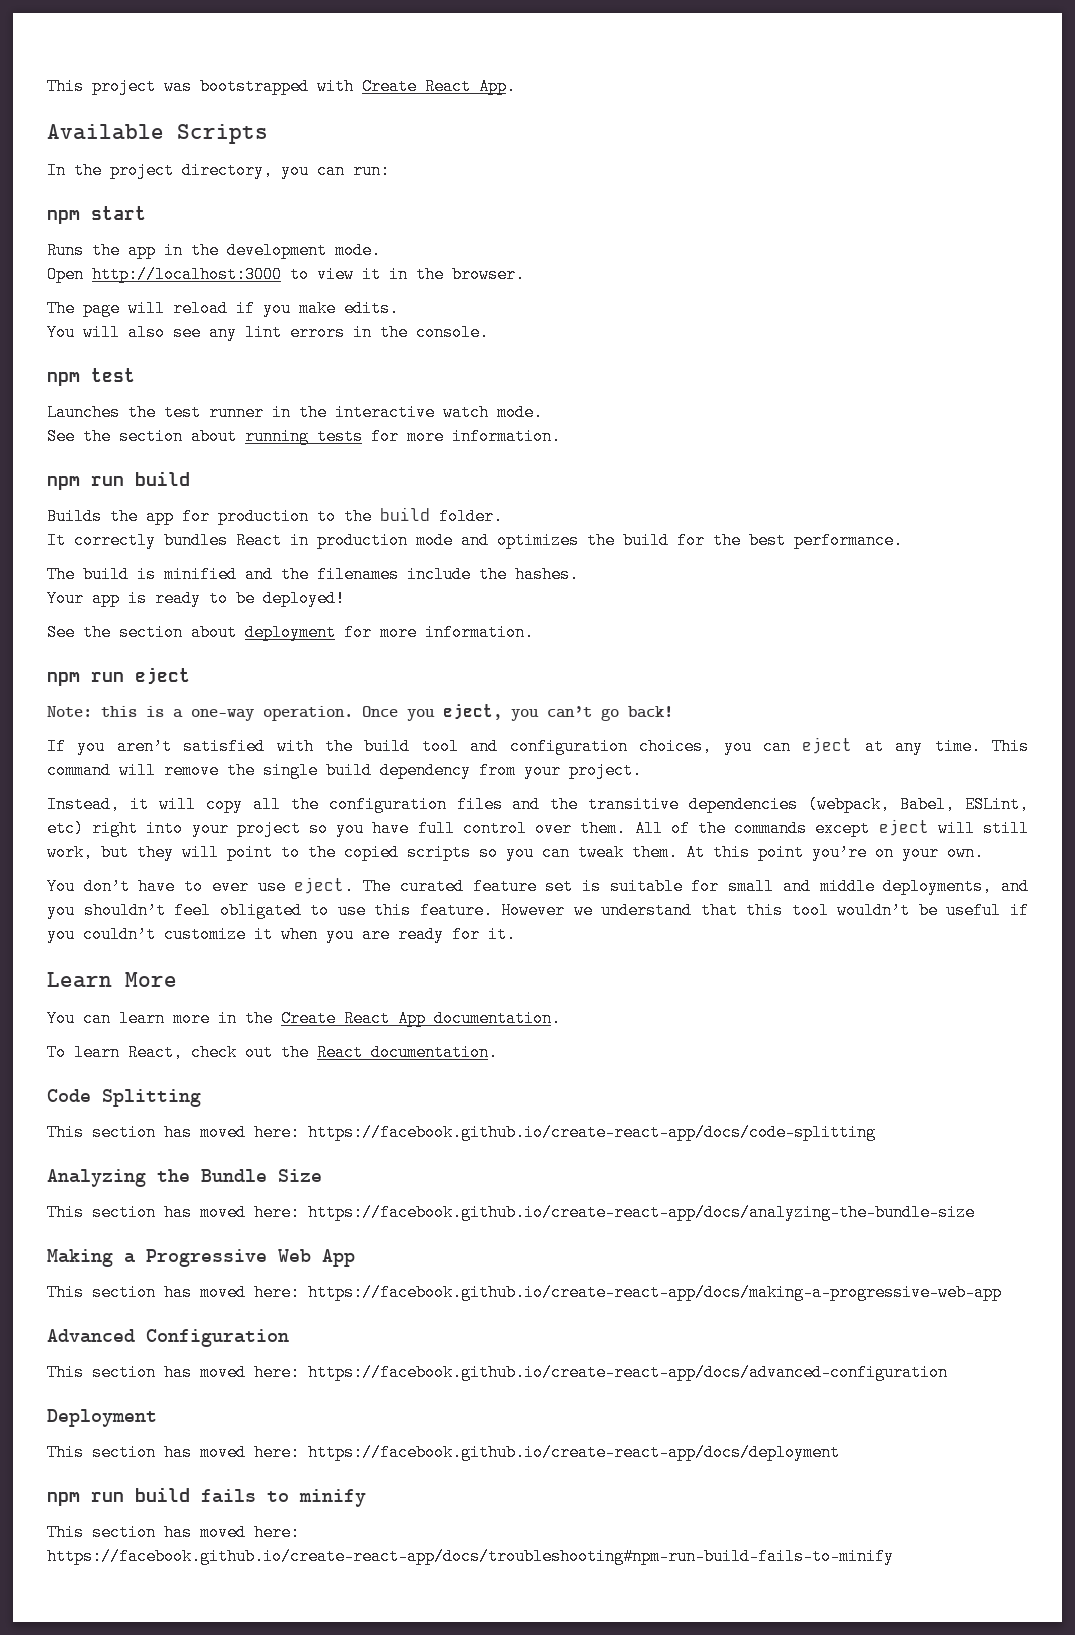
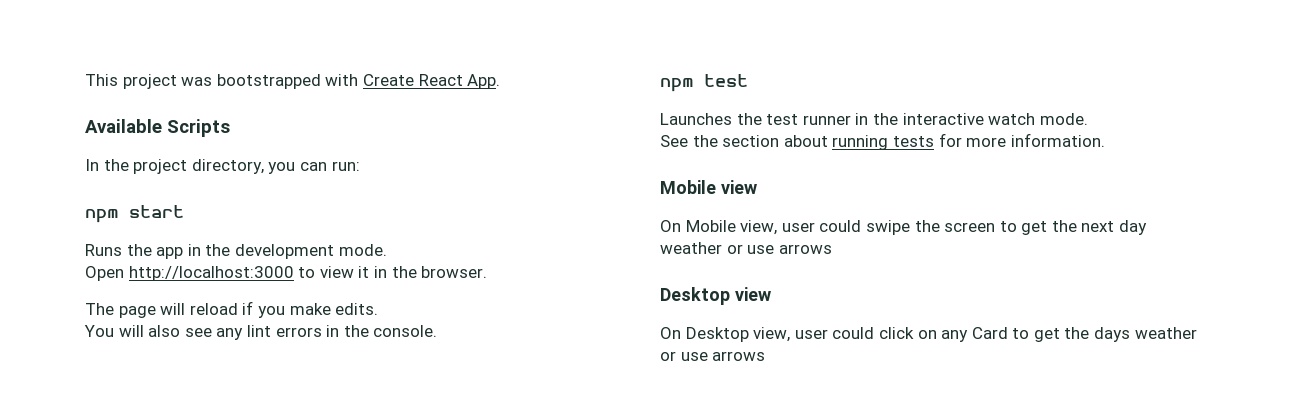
[47,471,190,490] [47,507,503,525] [47,532,903,549] [47,566,579,583] [47,590,345,607] [47,624,534,641] [47,667,190,686] [47,704,673,721] [47,737,1029,755] [47,762,642,779] [47,796,1029,813] [47,819,1029,837] [47,844,984,861] [47,877,1029,895] [47,902,1029,919] [47,926,516,943] [47,972,177,988] [47,1010,561,1027] [47,1044,498,1061] [47,1089,201,1107] [47,1124,876,1141] [47,1169,322,1187] [47,1204,975,1221] [47,1249,355,1267] [47,1284,1002,1301] [47,1329,289,1347] [47,1364,948,1381] [47,1409,157,1427] [47,1444,840,1461] [47,1487,366,1507] [47,1524,300,1541] [47,1548,894,1565] npm run build // Builds the app for production to the build folder. // It correctly bundles React in production mode and optimizes the build for the best performance. // The build is minified and the filenames include the hashes. // Your app is ready to be deployed! // See the section about deployment for more information. // npm run eject // Note: this is a one-way operation. Once you eject, you can’t go back! // If you aren’t satisfied with the build tool and configuration choices, you can eject at any time. This command will remove the single build dependency from your project. // Instead, it will copy all the configuration files and the transitive dependencies (webpack, Babel, ESLint, etc) right into your project so you have full control over them. All of the commands except eject will still work, but they will point to the copied scripts so you can tweak them. At this point you’re on your own. // You don’t have to ever use eject. The curated feature set is suitable for small and middle deployments, and you shouldn’t feel obligated to use this feature. However we understand that this tool wouldn’t be useful if you couldn’t customize it when you are ready for it. // Learn More // You can learn more in the Create React App documentation. // To learn React, check out the React documentation. // Code Splitting // This section has moved here: https://facebook.github.io/create-react-app/docs/code-splitting // Analyzing the Bundle Size // This section has moved here: https://facebook.github.io/create-react-app/docs/analyzing-the-bundle-size // Making a Progressive Web App // This section has moved here: https://facebook.github.io/create-react-app/docs/making-a-progressive-web-app // Advanced Configuration // This section has moved here: https://facebook.github.io/create-react-app/docs/advanced-configuration // Deployment // This section has moved here: https://facebook.github.io/create-react-app/docs/deployment // npm run build fails to minify // This section has moved here: https://facebook.github.io/create-react-app/docs/troubleshooting#npm-run-build-fails-to-minify -> [660,180,757,194] [660,220,1148,235] [660,242,832,254] [660,287,771,305] [660,327,1197,342] [660,351,766,361] Mobile view // On Mobile view, user could swipe the screen to get the next day weather or use arrows // Desktop view // On Desktop view, user could click on any Card to get the days weather or use arrows

